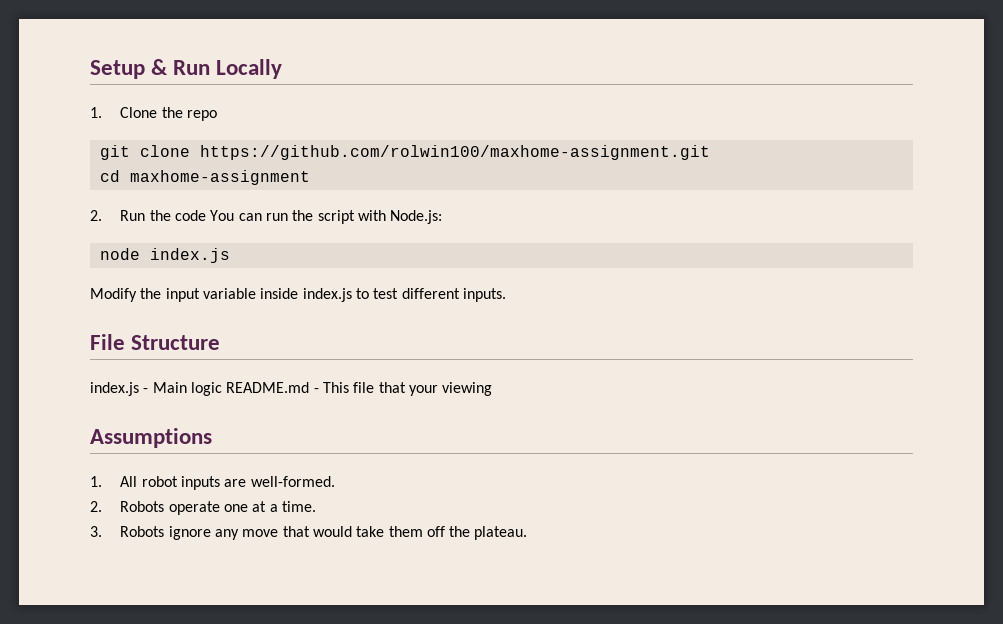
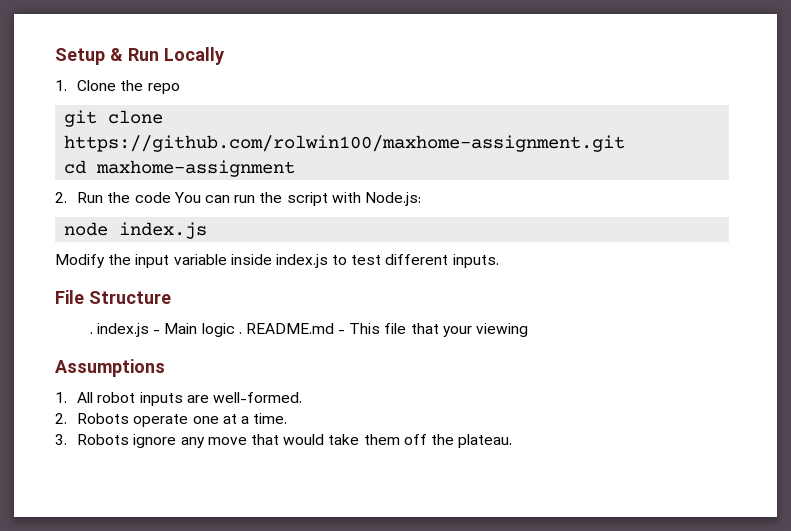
(221, 342) none -> [89,332,93,334] .
(222, 389) none -> [238,332,242,334] .

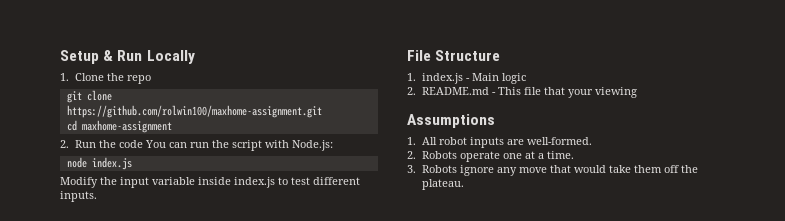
[89,332,93,334] . -> [407,73,416,81] 1.
[238,332,242,334] . -> [407,87,416,95] // 2.

